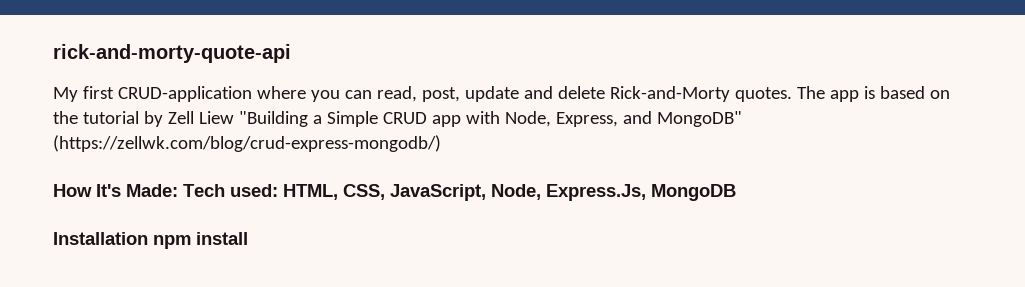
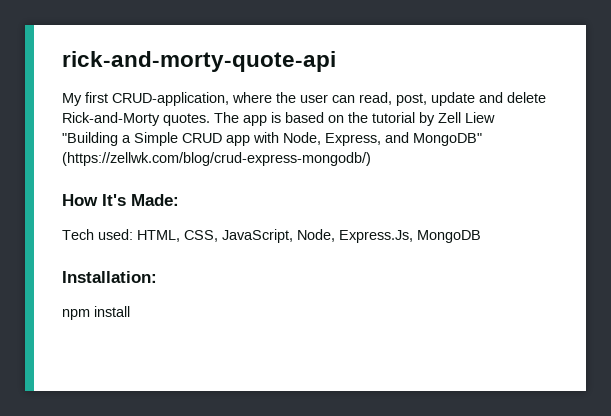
[117,86,340,102] CRUD-application where you -> [112,92,328,106] CRUD-application, where the user
(178, 190) none -> (179, 200) //
[53,232,148,245] Installation -> [62,271,157,283] Installation: //

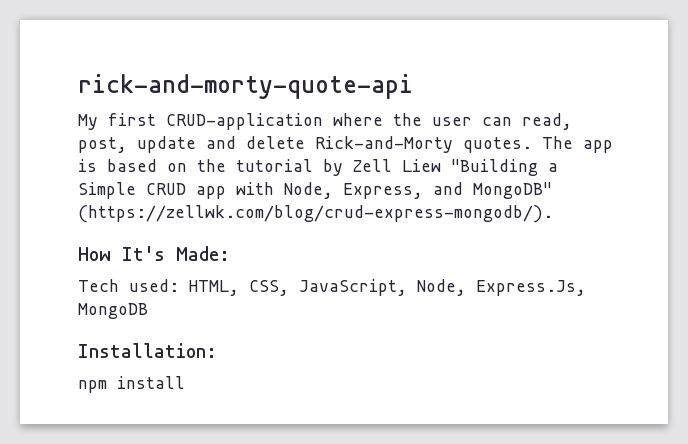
[112,92,229,106] CRUD-application, -> [166,113,323,130] CRUD-application
[62,152,371,166] (https://zellwk.com/blog/crud-express-mongodb/) -> [78,205,553,223] (https://zellwk.com/blog/crud-express-mongodb/).

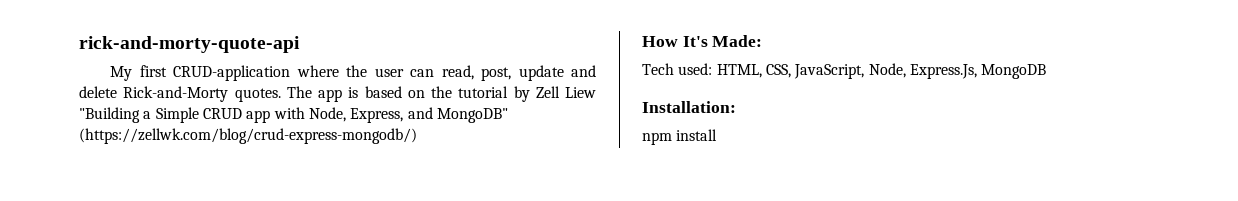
[78,205,553,223] (https://zellwk.com/blog/crud-express-mongodb/). -> [79,128,417,144] (https://zellwk.com/blog/crud-express-mongodb/)

